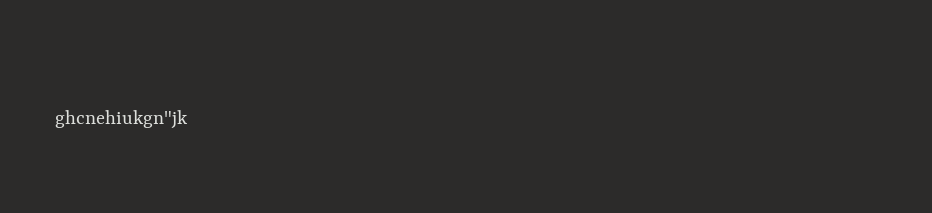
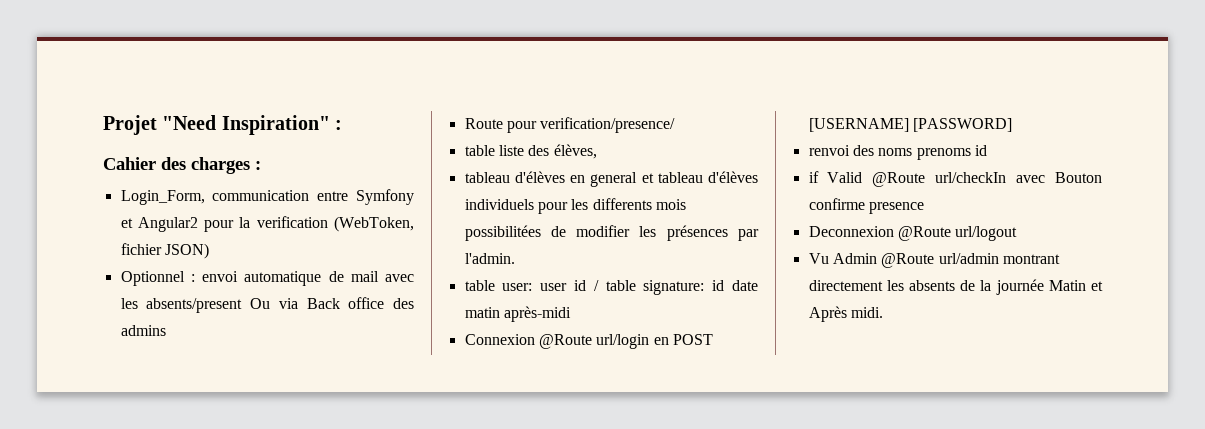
[55,110,188,129] ghcnehiukgn"jk -> [103,115,343,135] [103,157,261,174] [120,189,414,205] [120,216,414,232] [120,243,209,259] [120,271,414,286] [120,297,414,313] [120,325,166,336] [464,117,676,133] [464,144,597,159] [464,171,758,187] [464,198,686,214] [464,225,759,241] [464,253,515,264] [464,280,758,295] [464,306,571,322] [464,334,713,349] [808,118,1012,132] [808,145,987,160] [808,171,1102,187] [808,198,924,214] [808,226,1018,241] [808,253,1060,268] [808,279,1103,295] [808,306,883,322] Projet "Need Inspiration" : // Cahier des charges : // Login_Form, communication entre Symfony et Angular2 pour la verification (WebToken, fichier JSON) // Optionnel : envoi automatique de mail avec les absents/present Ou via Back office des admins // Route pour verification/presence/ // table liste des élèves, // tableau d'élèves en general et tableau d'élèves individuels pour les differents mois possibilitées de modifier les présences par l'admin. // table user: user id / table signature: id date matin après-midi // Connexion @Route url/login en POST [USERNAME] [PASSWORD] // renvoi des noms prenoms id // if Valid @Route url/checkIn avec Bouton confirme presence // Deconnexion @Route url/logout // Vu Admin @Route url/admin montrant directement les absents de la journée Matin et Après midi.

